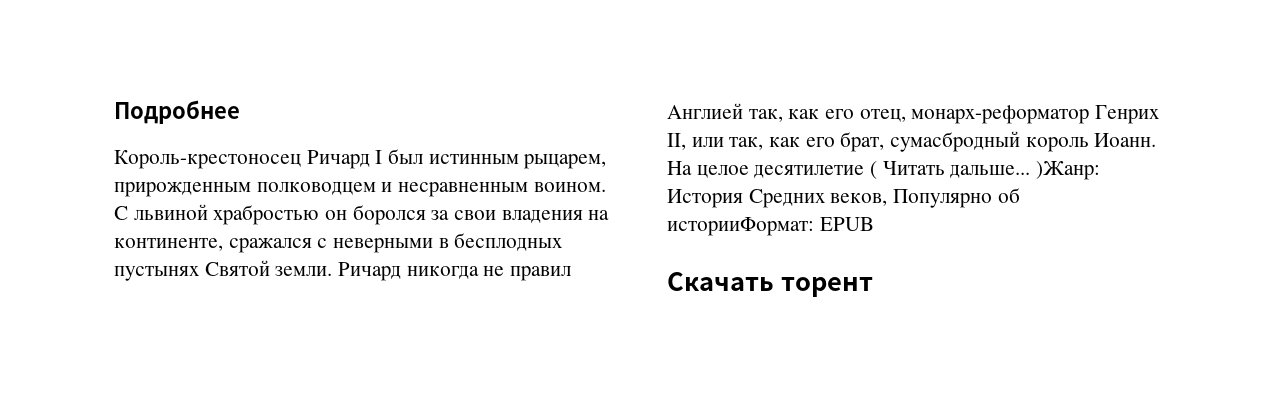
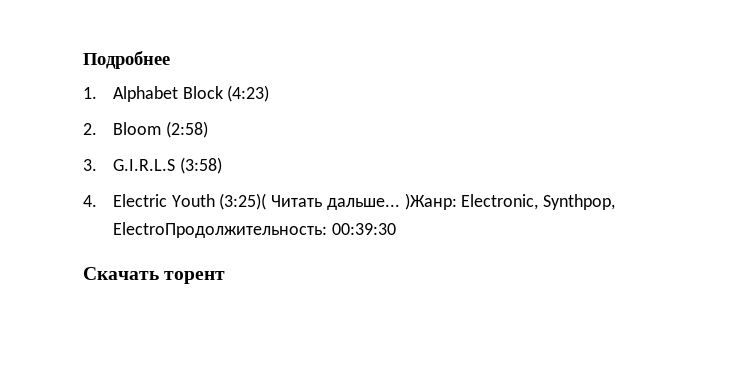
[114,149,607,169] [114,182,606,197] [114,204,610,225] [114,233,563,253] [114,260,572,281] [667,103,1160,124] [667,131,1157,152] [667,161,1101,180] [667,188,1020,208] [667,217,874,236] Король-крестоносец Ричард I был истинным рыцарем, прирожденным полководцем и несравненным воином. С львиной храбростью он боролся за свои владения на континенте, сражался с неверными в бесплодных пустынях Святой земли. Ричард никогда не правил Англией так, как его отец, монарх-реформатор Генрих II, или так, как его брат, сумасбродный король Иоанн. На целое десятилетие ( Читать дальше... )Жанр: История Средних веков, Популярно об историиФормат: EPUB -> [83,85,270,102] [83,121,208,138] [83,157,222,174] [83,193,616,210] [112,222,396,238] 1. Alphabet Block (4:23) // 2. Bloom (2:58) // 3. G.I.R.L.S (3:58) // 4. Electric Youth (3:25)( Читать дальше... )Жанр: Electronic, Synthpop, ElectroПродолжительность: 00:39:30

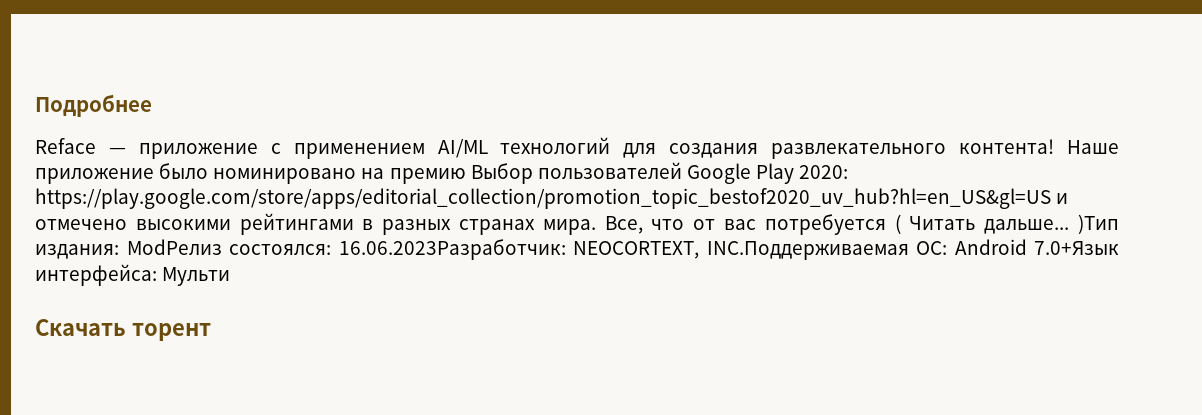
[83,85,270,102] [83,121,208,138] [83,157,222,174] [83,193,616,210] [112,222,396,238] 1. Alphabet Block (4:23) // 2. Bloom (2:58) // 3. G.I.R.L.S (3:58) // 4. Electric Youth (3:25)( Читать дальше... )Жанр: Electronic, Synthpop, ElectroПродолжительность: 00:39:30 -> [35,137,1119,159] [35,162,849,184] [35,188,1069,209] [35,213,1119,235] [35,239,1119,260] [35,264,231,286] Reface — приложение с применением AI/ML технологий для создания развлекательного контента! Наше приложение было номинировано на премию Выбор пользователей Google Play 2020: https://play.google.com/store/apps/editorial_collection/promotion_topic_bestof2020_uv_hub?hl=en_US&gl=US и отмечено высокими рейтингами в разных странах мира. Все, что от вас потребуется ( Читать дальше... )Тип издания: ModРелиз состоялся: 16.06.2023Разработчик: NEOCORTEXT, INC.Поддерживаемая ОС: Android 7.0+Язык интерфейса: Мульти

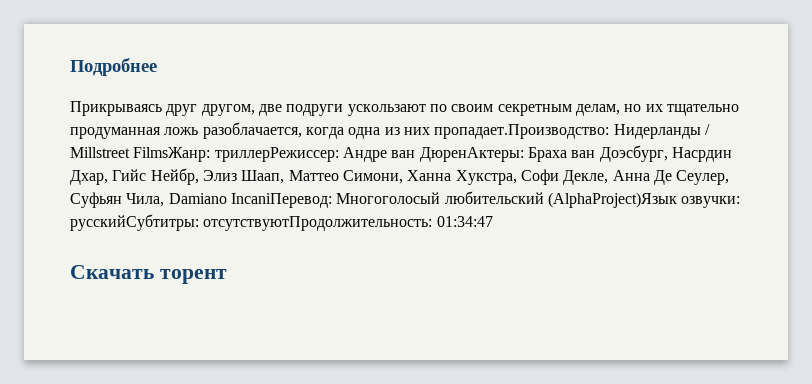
[35,137,1119,159] [35,162,849,184] [35,188,1069,209] [35,213,1119,235] [35,239,1119,260] [35,264,231,286] Reface — приложение с применением AI/ML технологий для создания развлекательного контента! Наше приложение было номинировано на премию Выбор пользователей Google Play 2020: https://play.google.com/store/apps/editorial_collection/promotion_topic_bestof2020_uv_hub?hl=en_US&gl=US и отмечено высокими рейтингами в разных странах мира. Все, что от вас потребуется ( Читать дальше... )Тип издания: ModРелиз состоялся: 16.06.2023Разработчик: NEOCORTEXT, INC.Поддерживаемая ОС: Android 7.0+Язык интерфейса: Мульти -> [70,101,739,116] [70,122,710,139] [70,145,732,162] [70,168,730,185] [70,191,741,208] [70,214,493,231] Прикрываясь друг другом, две подруги ускользают по своим секретным делам, но их тщательно продуманная ложь разоблачается, когда одна из них пропадает.Производство: Нидерланды / Millstreet FilmsЖанр: триллерРежиссер: Андре ван ДюренАктеры: Браха ван Доэсбург, Насрдин Дхар, Гийс Нейбр, Элиз Шаап, Маттео Симони, Ханна Хукстра, Софи Декле, Анна Де Сеулер, Суфьян Чила, Damiano IncaniПеревод: Многоголосый любительский (AlphaProject)Язык озвучки: русскийСубтитры: отсутствуютПродолжительность: 01:34:47

